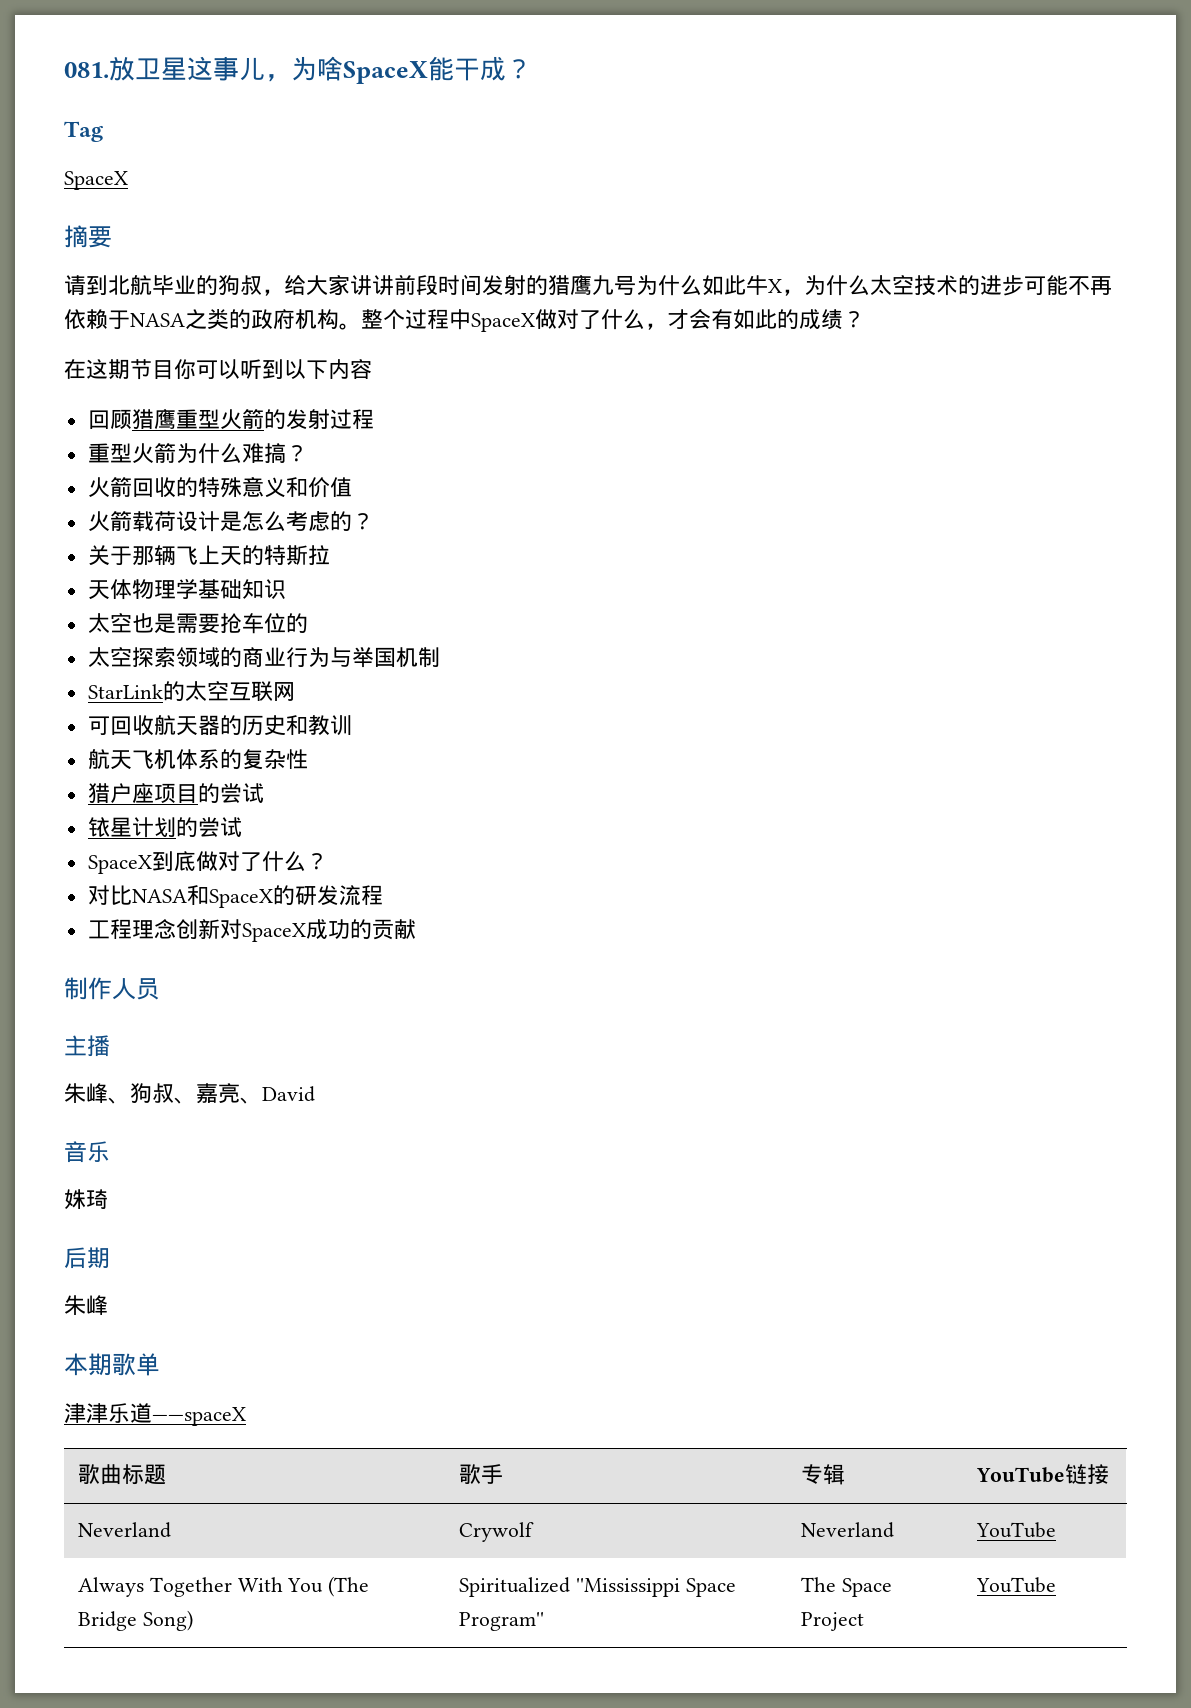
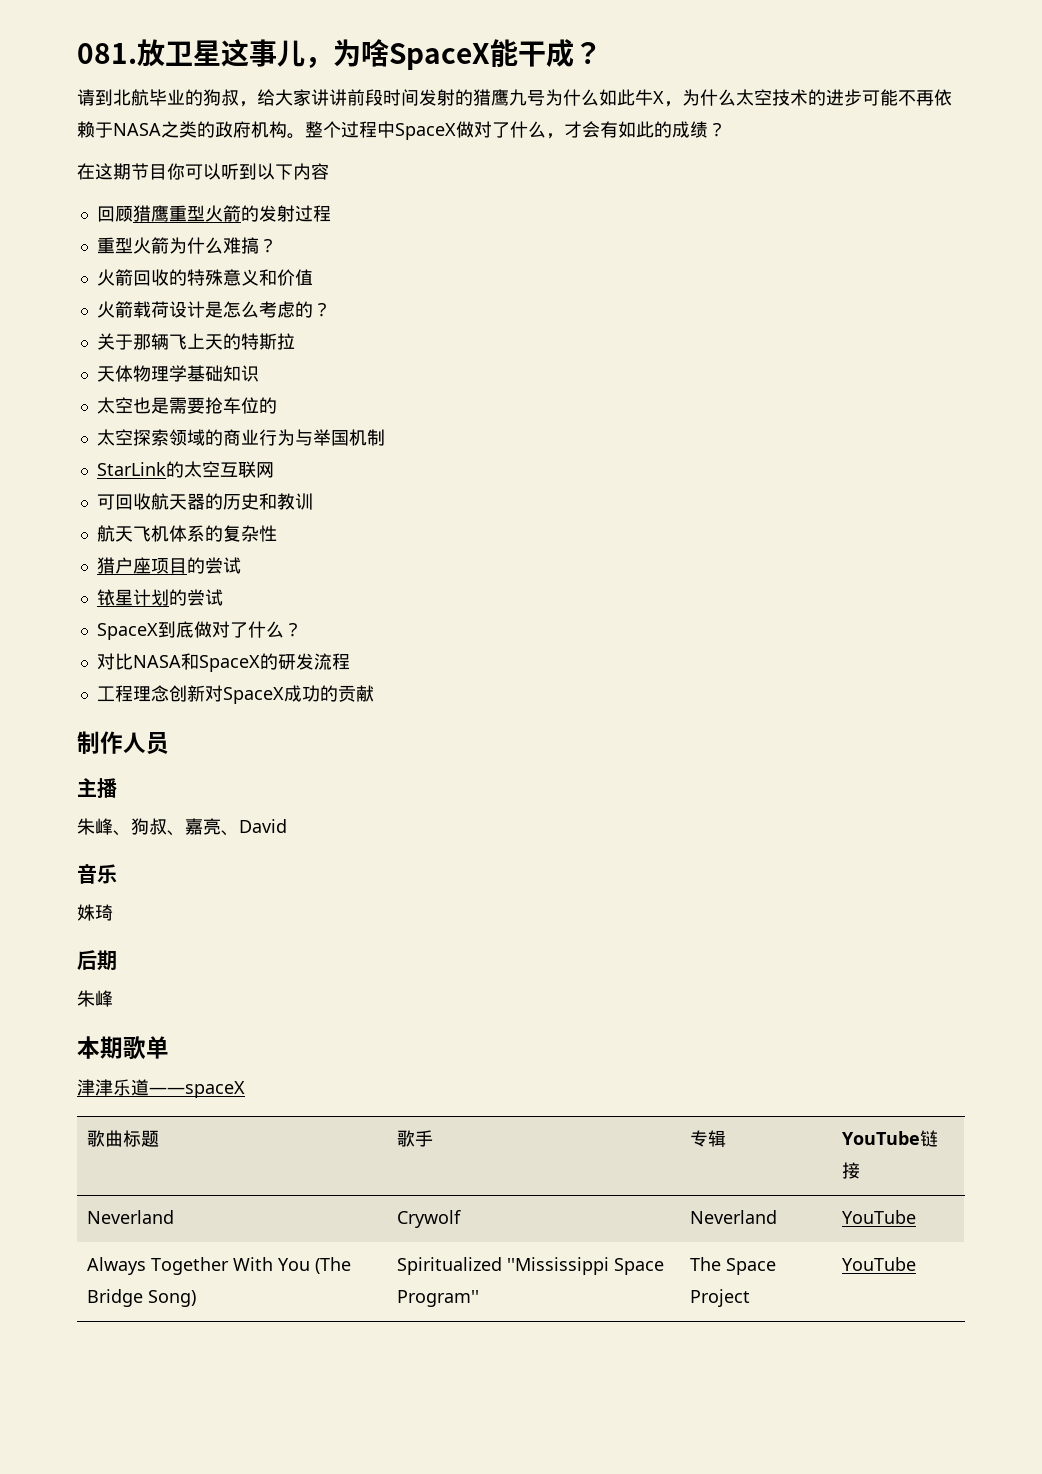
[64,121,103,142] [64,171,128,190] [64,225,112,248] // Tag // SpaceX // 摘要 -> (602, 53) none

